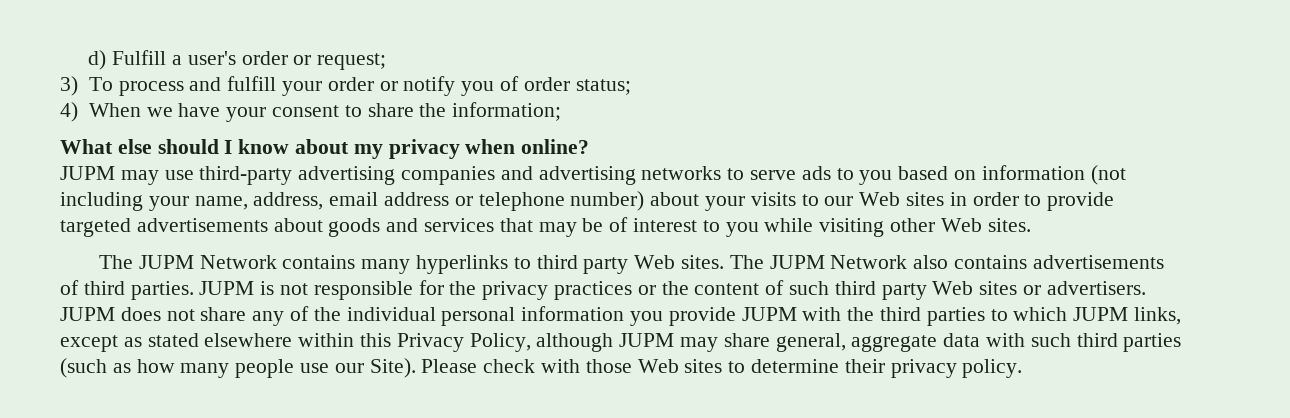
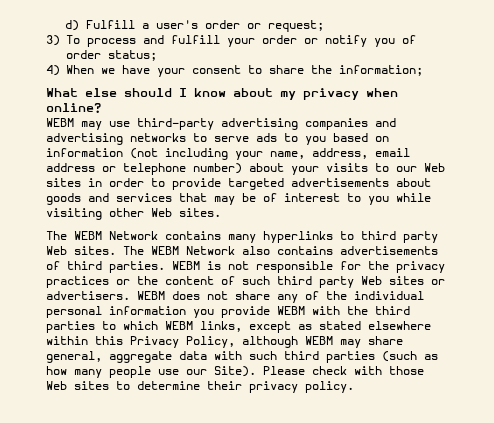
[60,166,115,180] JUPM -> [46,118,74,127] WEBM
[138,255,194,269] JUPM -> [74,231,102,240] WEBM
[769,255,825,269] JUPM -> [151,246,179,255] WEBM
[199,281,255,295] JUPM -> [172,261,200,270] WEBM
[60,307,115,321] JUPM -> [137,291,165,300] WEBM
[741,307,797,321] JUPM -> [277,306,305,315] WEBM
[1073,307,1129,321] JUPM -> [165,321,193,330] WEBM
[619,333,675,347] JUPM -> [305,336,333,345] WEBM

